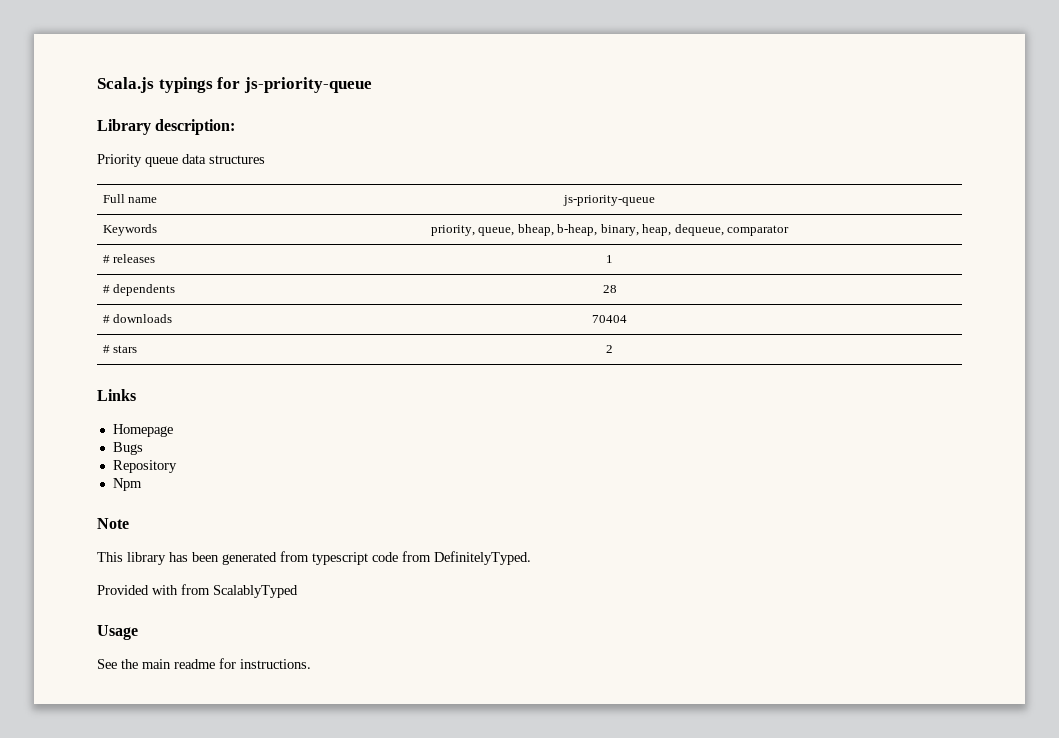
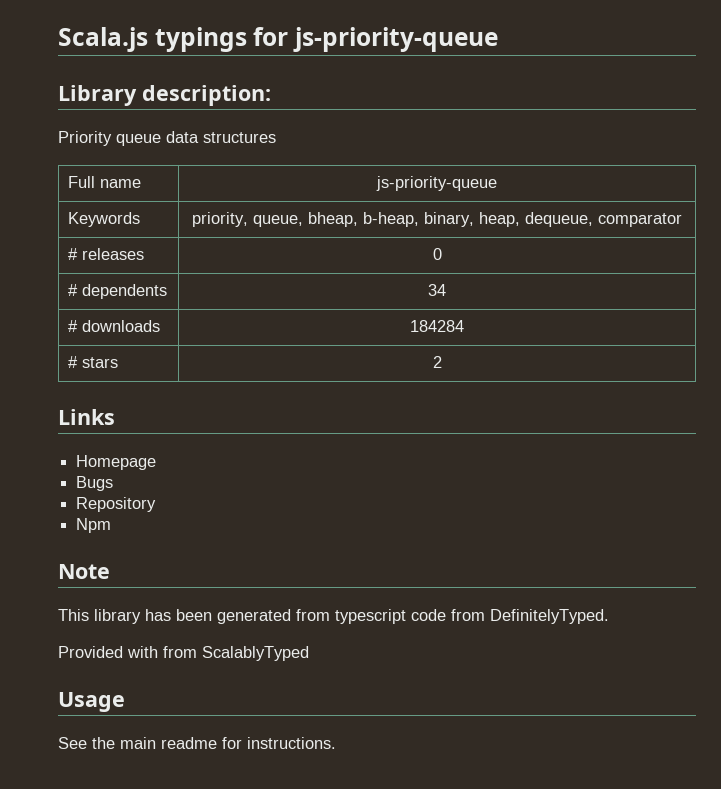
[606,255,613,263] 1 -> [432,248,442,260] 0
[602,285,617,293] 28 -> [428,284,446,296] 34
[592,315,627,323] 70404 -> [410,320,464,332] 184284

